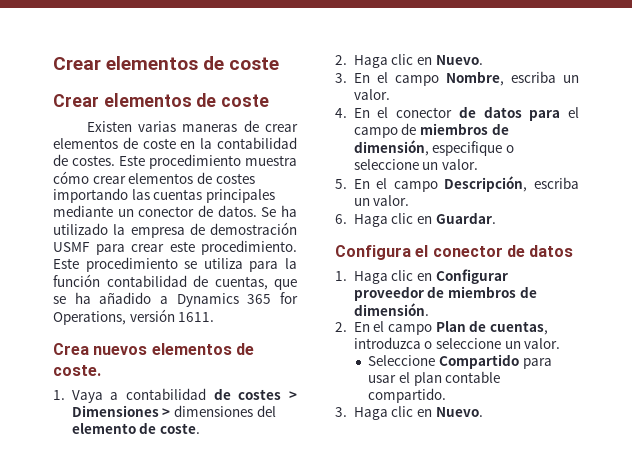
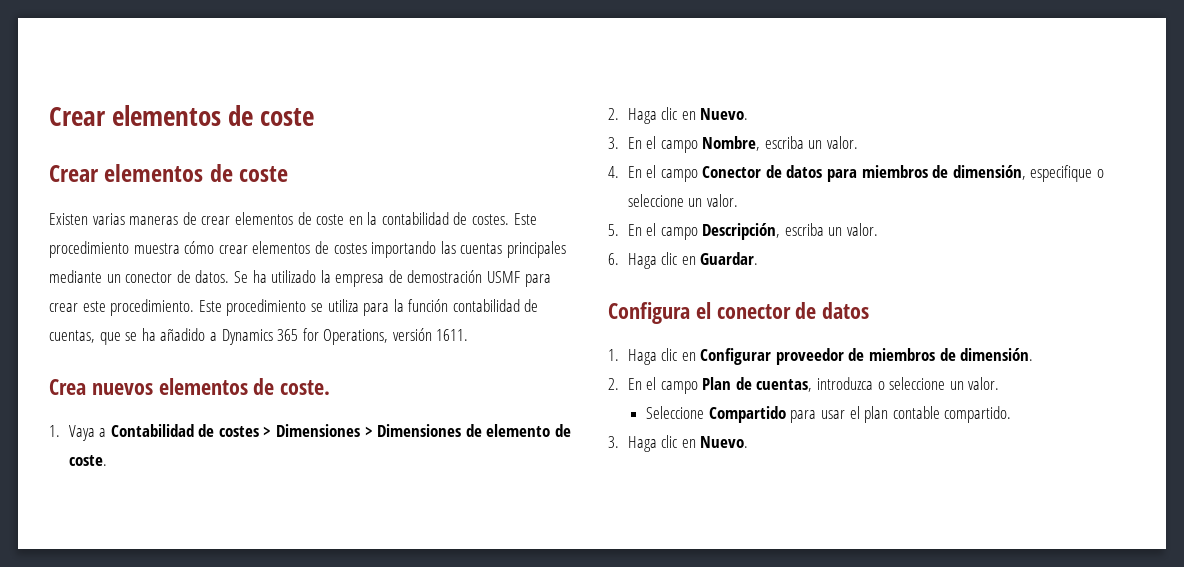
[126,388,207,400] contabilidad -> [110,424,194,437] Contabilidad
[174,405,276,417] dimensiones del -> [377,424,482,437] Dimensiones de
[396,107,453,118] conector -> [660,166,762,182] campo Conector
[568,107,579,118] [353,123,417,138] el campo de -> (858, 175) none

